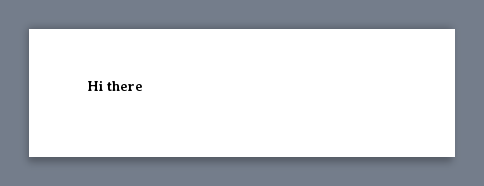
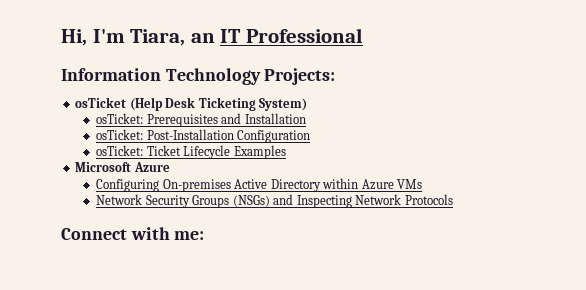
[87,80,143,91] Hi there -> [61,28,363,46] [61,68,336,85] [75,97,308,111] [95,113,306,127] [95,129,311,143] [95,145,286,159] [75,162,170,172] [95,178,423,192] [95,194,453,208] [61,227,205,240] Hi, I'm Tiara, an IT Professional // Information Technology Projects: // osTicket (Help Desk Ticketing System) // osTicket: Prerequisites and Installation // osTicket: Post-Installation Configuration // osTicket: Ticket Lifecycle Examples // Microsoft Azure // Configuring On-premises Active Directory within Azure VMs // Network Security Groups (NSGs) and Inspecting Network Protocols // Connect with me:

